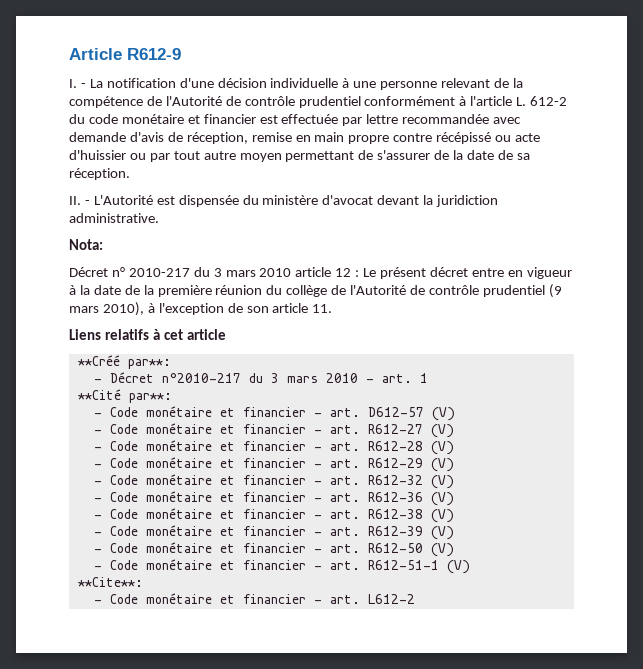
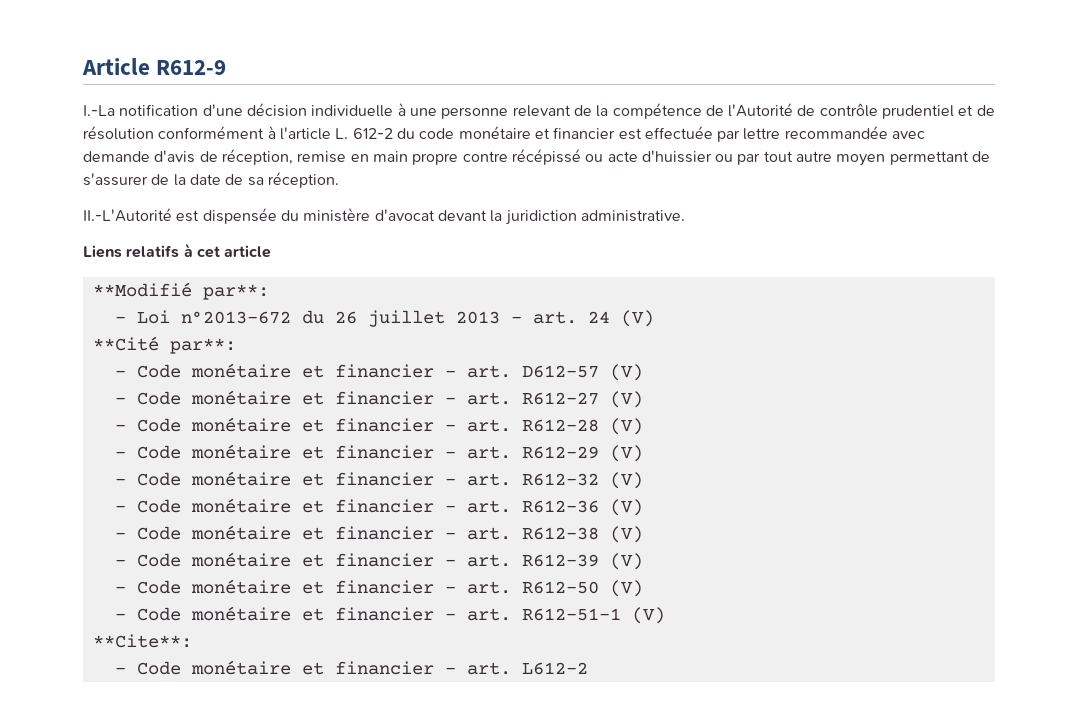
[69,79,103,88] I. - La -> [83,105,115,116] I.-La
(361, 102) none -> [958,105,995,116] [83,126,154,140] et de résolution
[69,195,153,205] II. - L'Autorité -> [83,208,172,222] II.-L'Autorité
[69,239,103,250] [69,267,572,279] [69,284,562,298] [69,302,333,316] // Nota: // Décret n° 2010-217 du 3 mars 2010 article 12 : Le présent décret entre en vigueur à la date de la première réunion du collège de l'Autorité de contrôle prudentiel (9 mars 2010), à l'exception de son article 11. -> (685, 216) none
[77,355,171,369] [93,372,428,383] **Créé par**: // - Décret n°2010-217 du 3 mars 2010 - art. 1 -> [92,282,269,300] [114,310,654,327] **Modifié par**: // - Loi n°2013-672 du 26 juillet 2013 - art. 24 (V)

